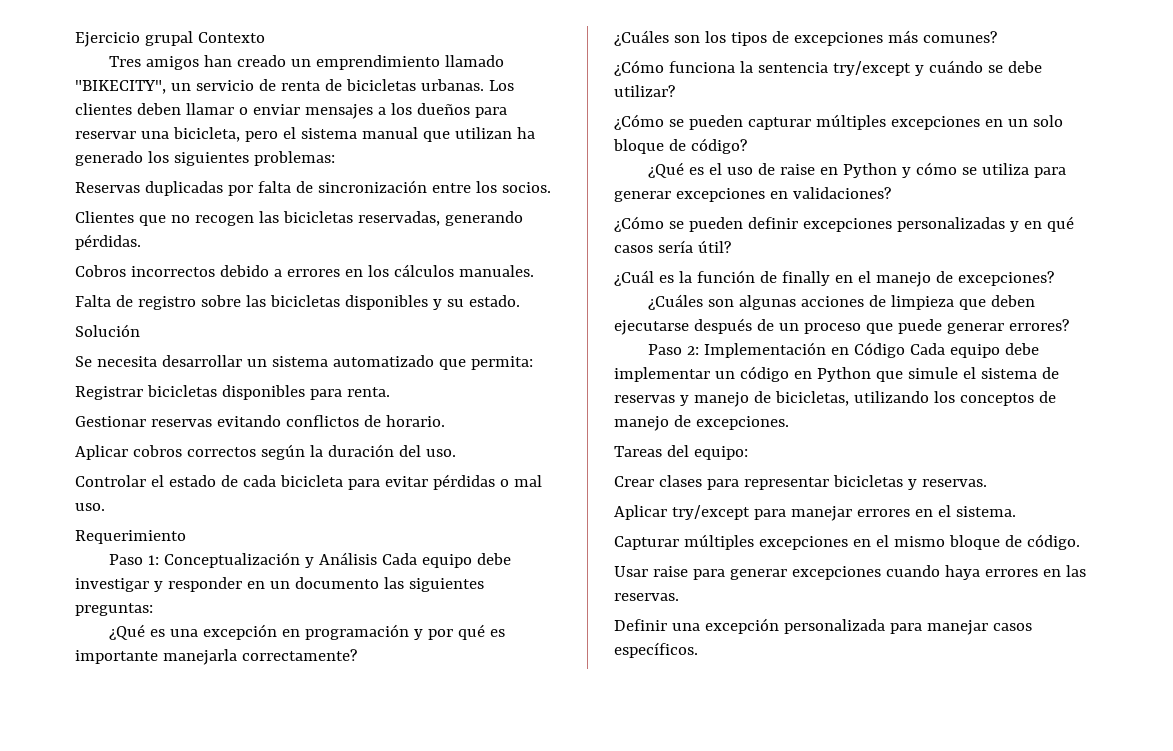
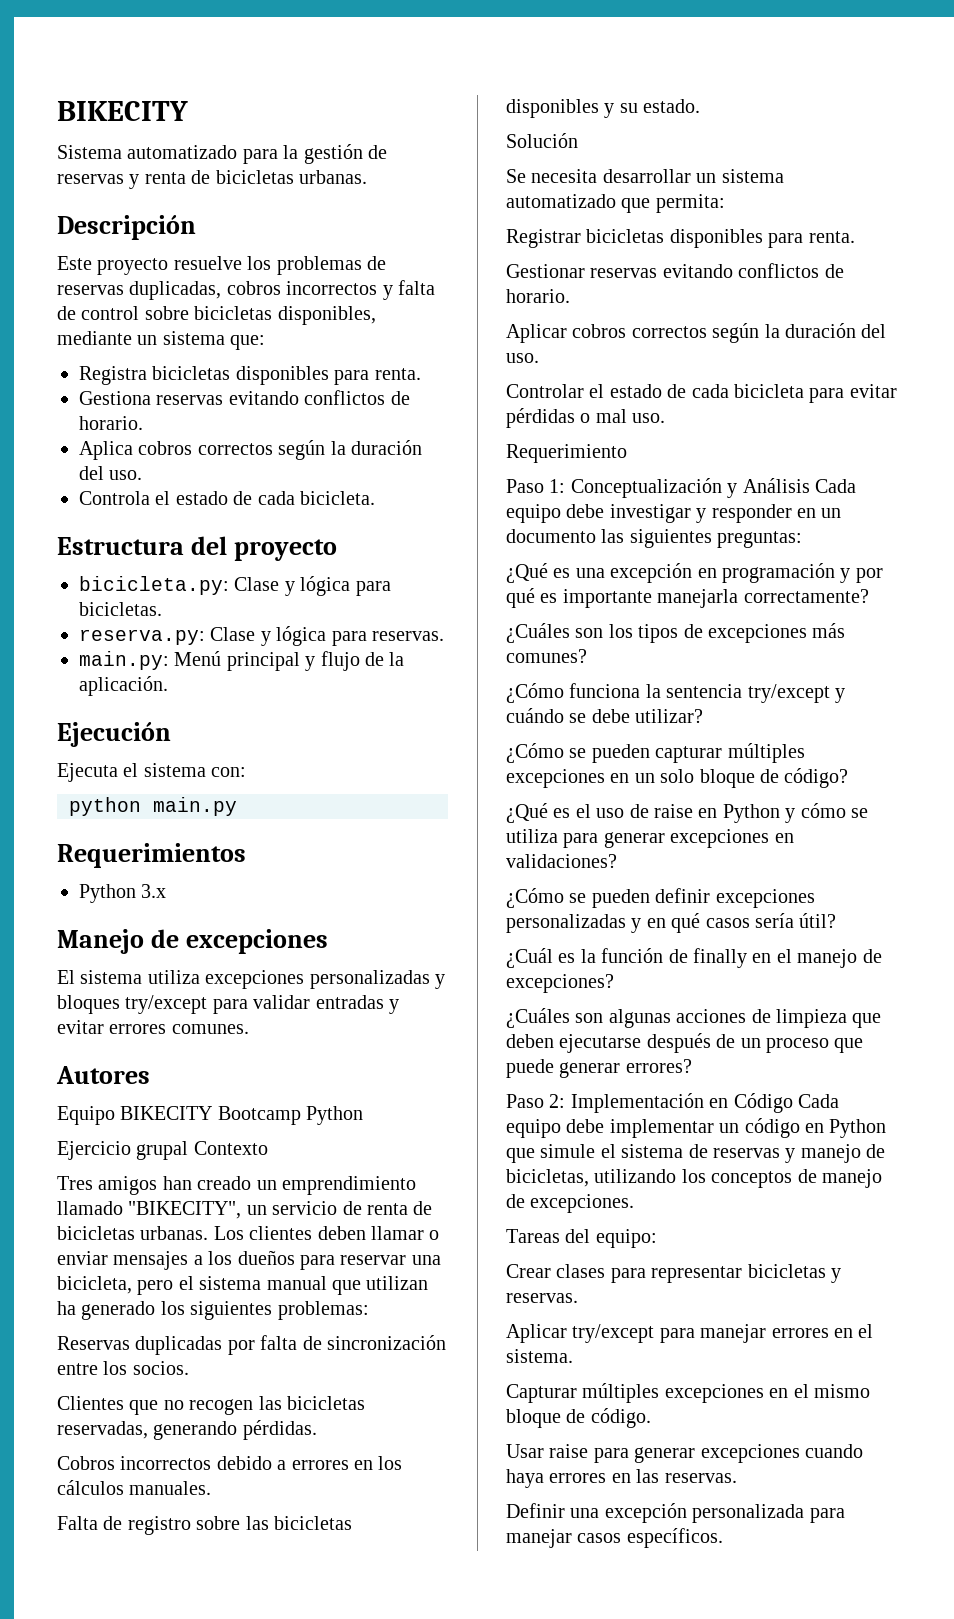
(75, 39) none -> [57,101,188,121] [57,144,387,164] [57,170,367,189] [57,215,196,240] [57,256,386,275] [57,280,435,300] [57,306,376,325] [57,331,266,350] [79,366,421,385] [79,390,410,405] [79,416,143,430] [79,440,422,460] [79,466,143,480] [79,491,375,505] [57,536,337,561] [79,576,391,596] [79,602,162,616] [79,626,444,646] [79,651,405,671] [79,676,168,696] [57,722,171,747] [57,763,247,782] [69,797,237,816] [57,843,246,868] [79,884,167,903] [57,929,328,954] [57,970,445,989] [57,995,399,1014] [57,1020,249,1034] [56,1066,150,1084] [57,1106,364,1125] BIKECITY // Sistema automatizado para la gestión de reservas y renta de bicicletas urbanas. // Descripción // Este proyecto resuelve los problemas de reservas duplicadas, cobros incorrectos y falta de control sobre bicicletas disponibles, mediante un sistema que: // Registra bicicletas disponibles para renta. // Gestiona reservas evitando conflictos de horario. // Aplica cobros correctos según la duración del uso. // Controla el estado de cada bicicleta. // Estructura del proyecto // bicicleta.py: Clase y lógica para bicicletas. // reserva.py: Clase y lógica para reservas. // main.py: Menú principal y flujo de la aplicación. // Ejecución // Ejecuta el sistema con: // python main.py // Requerimientos // Python 3.x // Manejo de excepciones // El sistema utiliza excepciones personalizadas y bloques try/except para validar entradas y evitar errores comunes. // Autores // Equipo BIKECITY Bootcamp Python //

